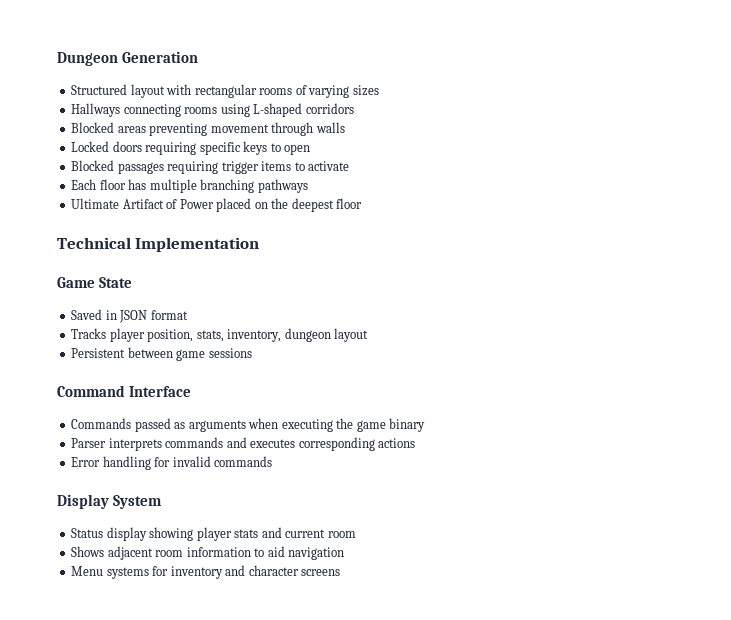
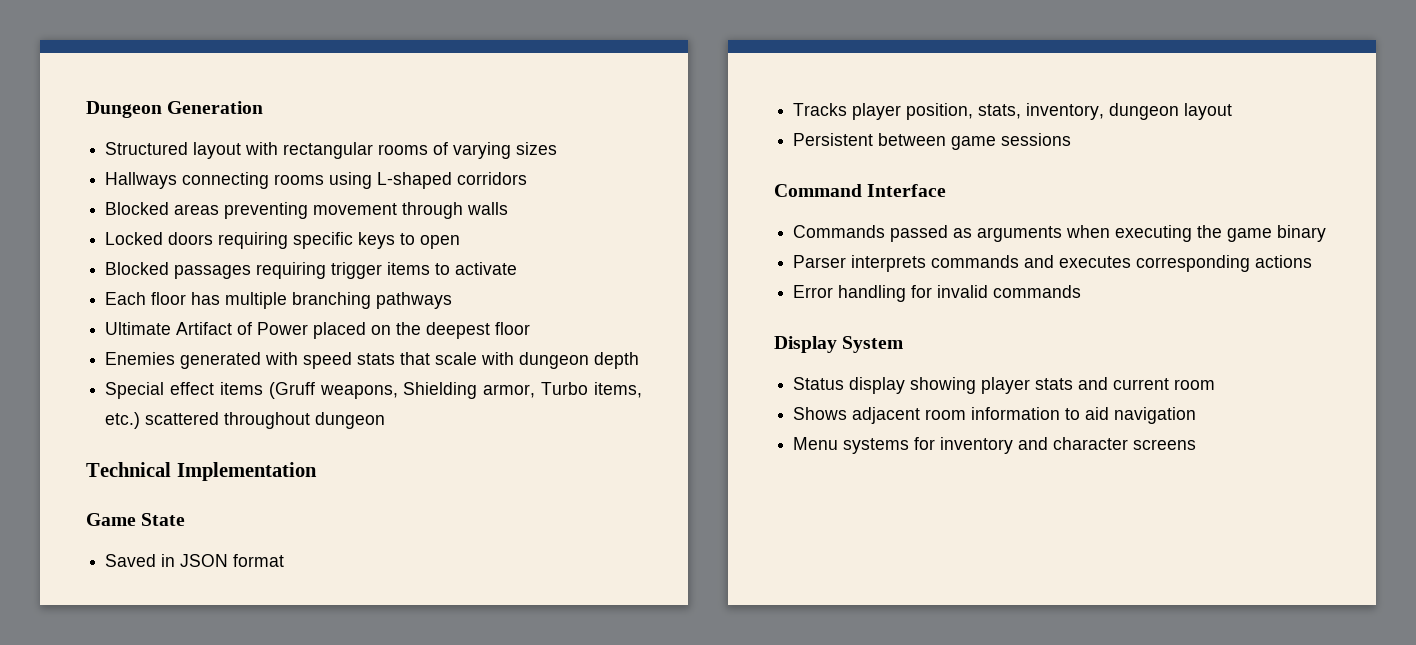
(363, 203) none -> [105,352,640,369] [105,382,642,399] [105,412,386,429] // Enemies generated with speed stats that scale with dungeon depth // Special effect items (Gruff weapons, Shielding armor, Turbo items, etc.) scattered throughout dungeon

